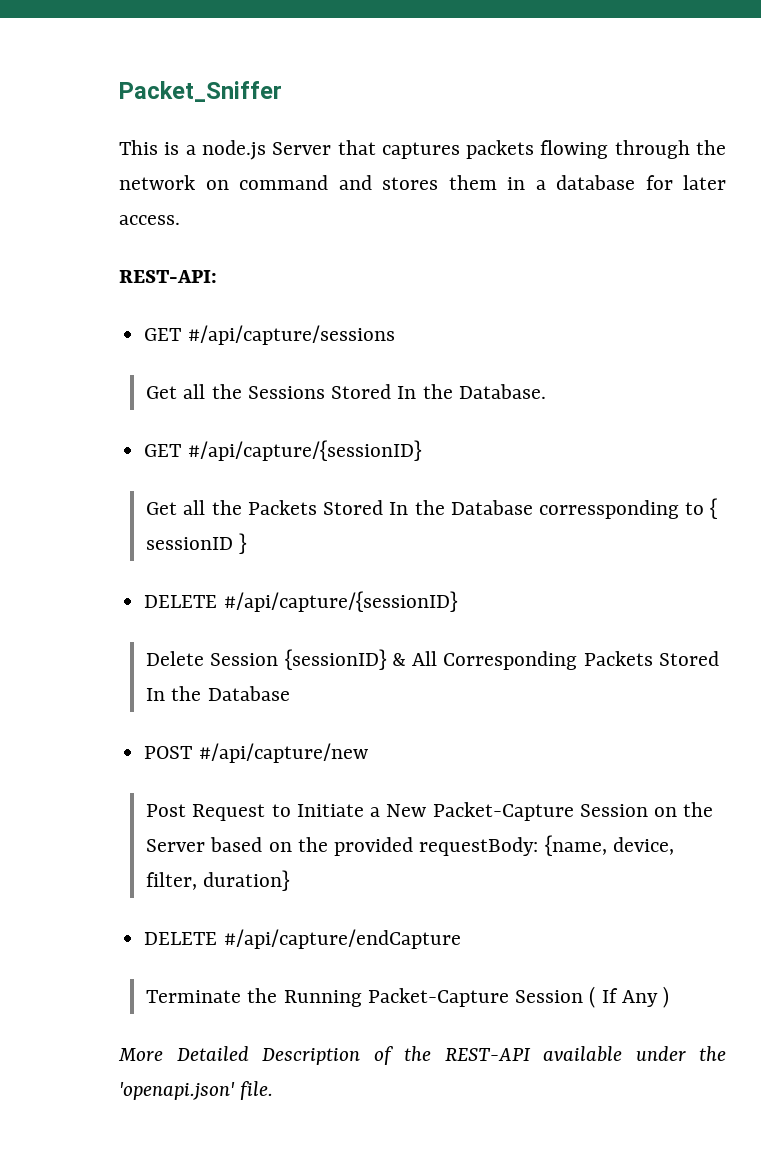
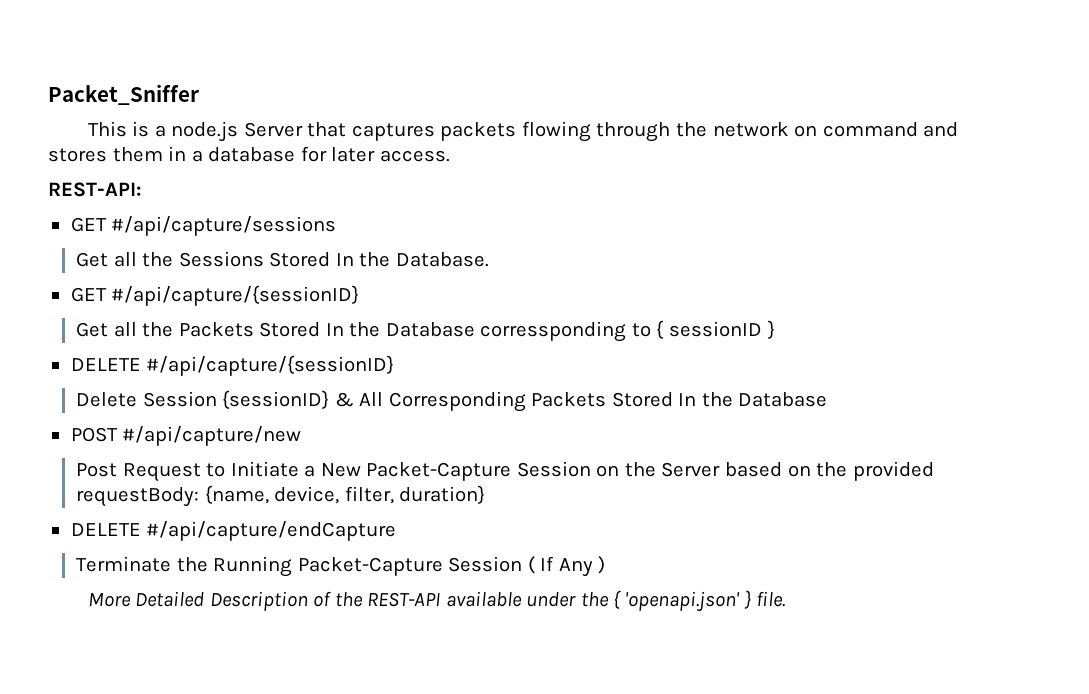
[119,1082,235,1100] 'openapi.json' -> [613,590,751,612] { 'openapi.json' }

